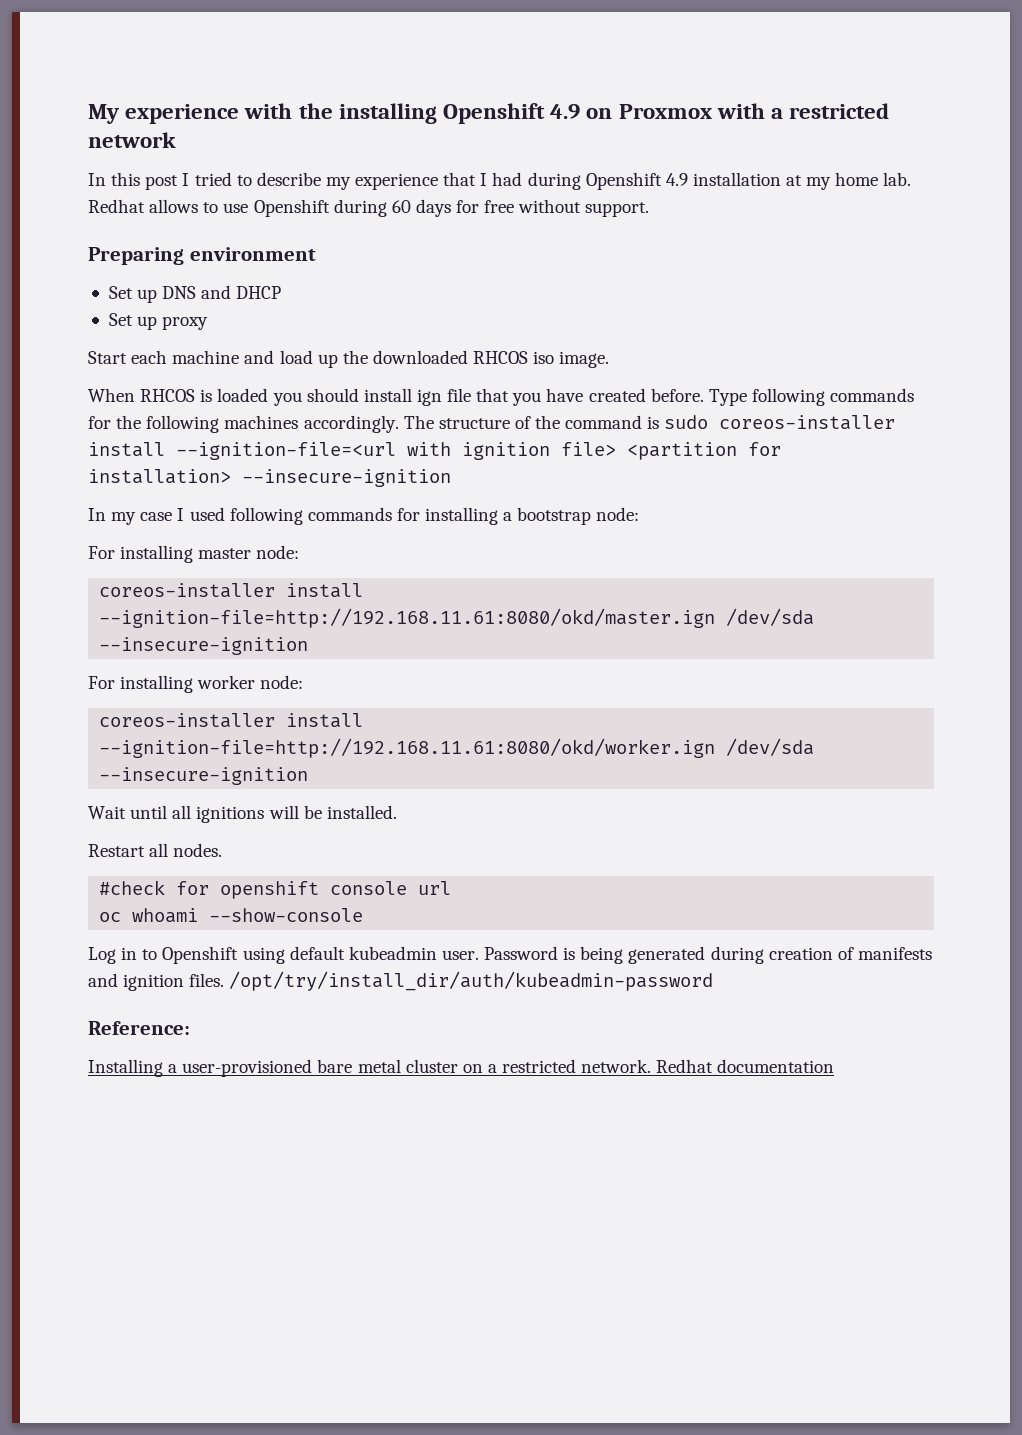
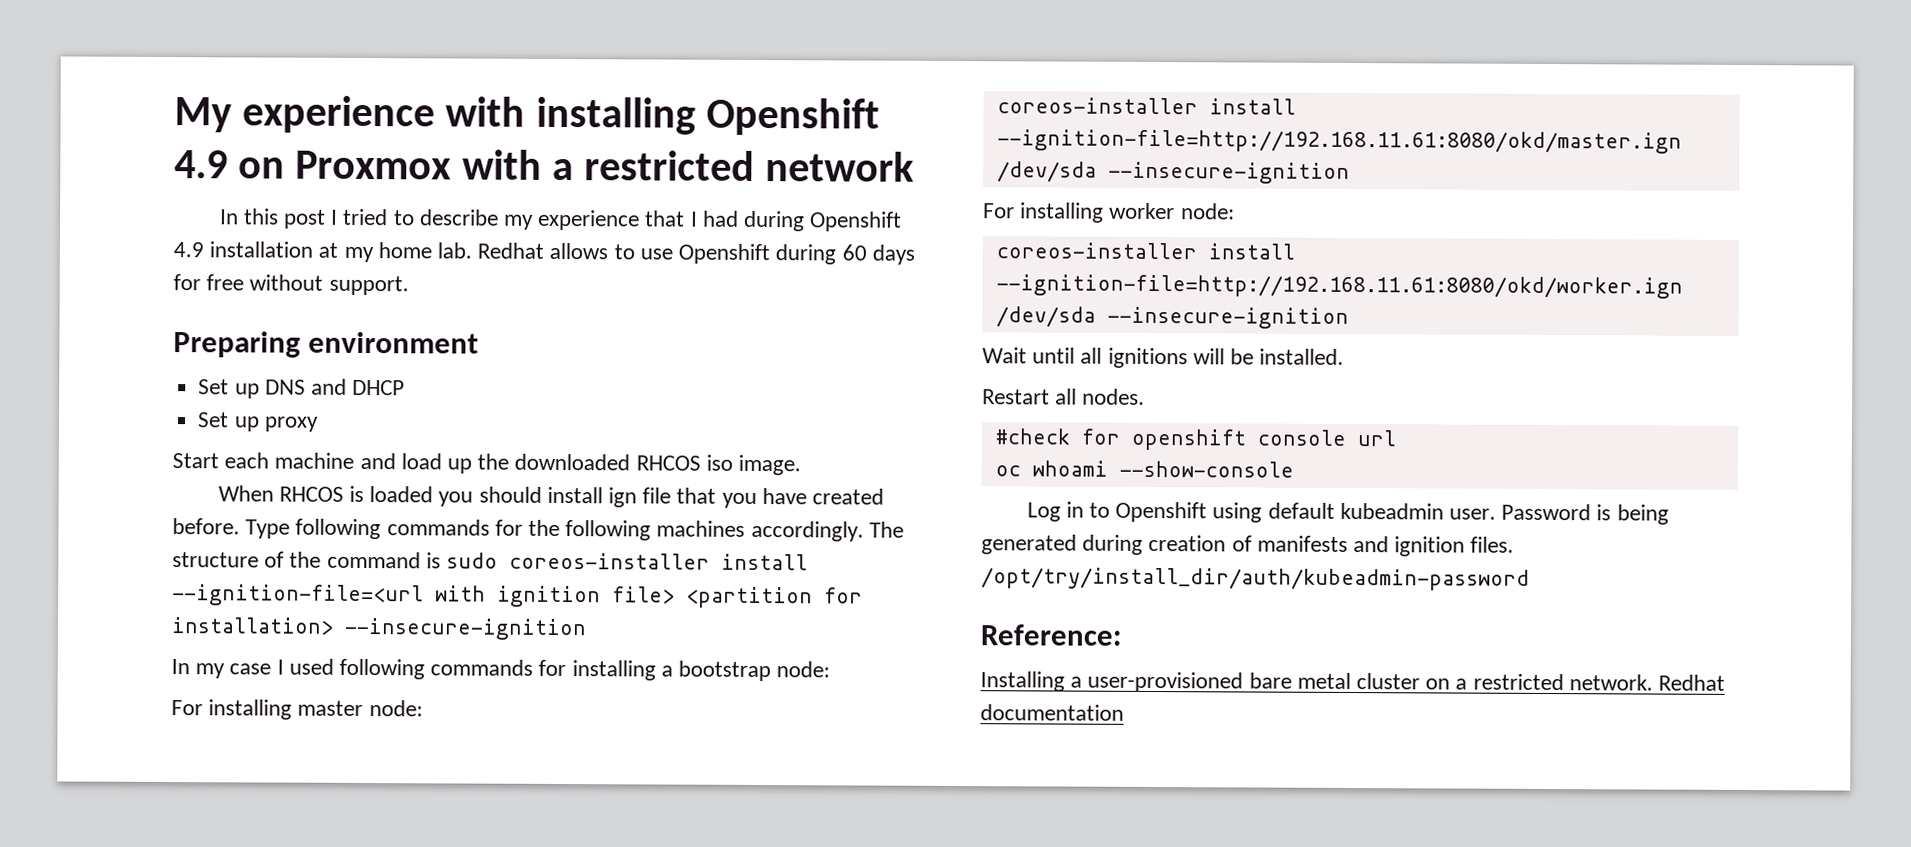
[298,103,333,119] the -> (526, 111) none

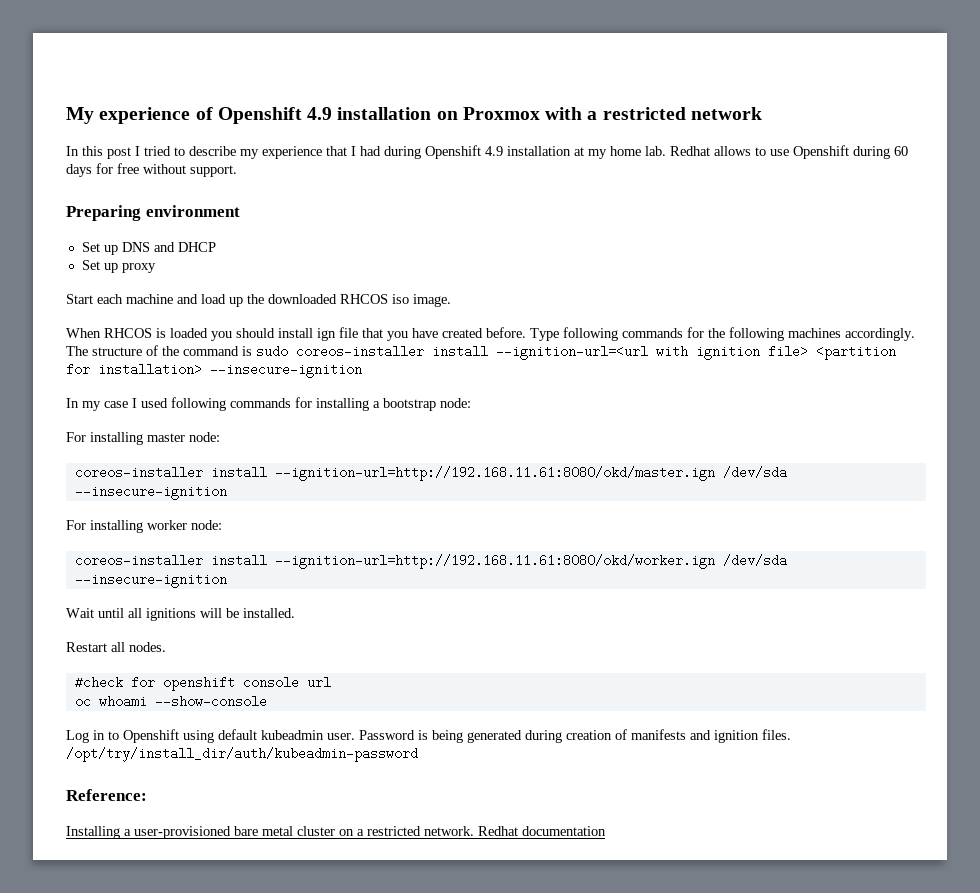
[445,96,880,136] [174,150,228,179] with installing Openshift 4.9 -> [195,107,432,124] of Openshift 4.9 installation
[172,584,424,607] --ignition-file=<url -> [496,345,648,360] --ignition-url=<url
[996,129,1682,154] --ignition-file=http://192.168.11.61:8080/okd/master.ign -> [274,466,715,481] --ignition-url=http://192.168.11.61:8080/okd/master.ign
[995,274,1683,299] --ignition-file=http://192.168.11.61:8080/okd/worker.ign -> [274,554,715,569] --ignition-url=http://192.168.11.61:8080/okd/worker.ign

